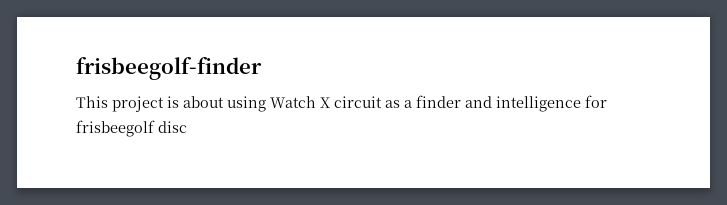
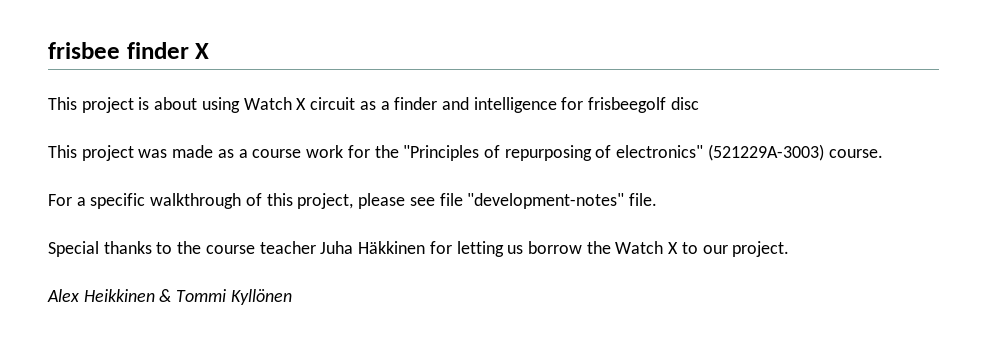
[76,57,262,80] frisbeegolf-finder -> [48,42,210,59] frisbee finder X
(187, 127) none -> [48,144,883,161] [48,193,657,209] [48,241,790,257] [47,289,292,305] // This project was made as a course work for the "Principles of repurposing of electronics" (521229A-3003) course. // For a specific walkthrough of this project, please see file "development-notes" file. // Special thanks to the course teacher Juha Häkkinen for letting us borrow the Watch X to our project. // Alex Heikkinen & Tommi Kyllönen

